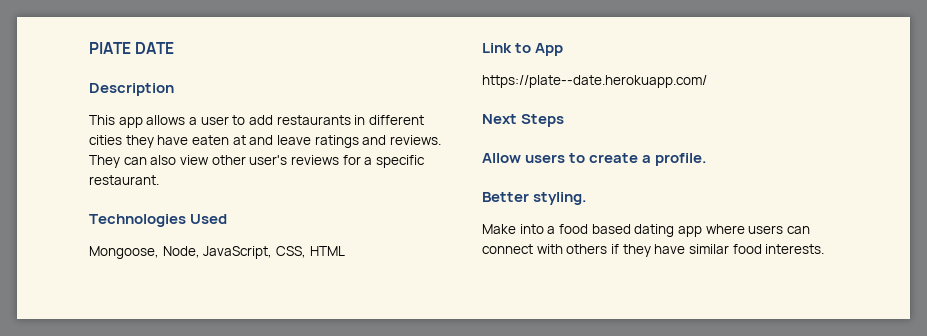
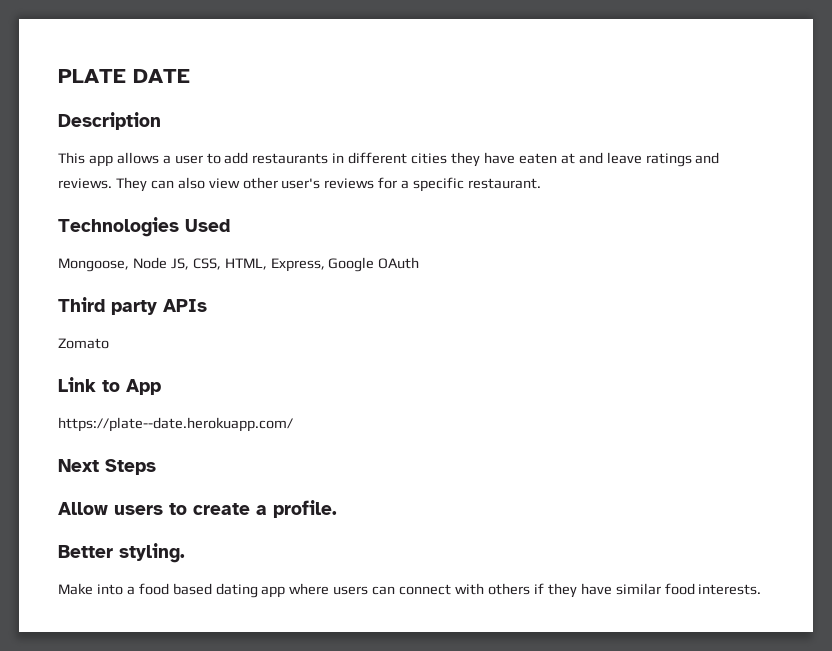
[89,42,131,54] PlATE -> [58,69,126,83] PLATE
[162,246,345,259] Node, JavaScript, CSS, HTML -> [132,257,420,272] [58,297,207,315] [58,338,109,349] Node JS, CSS, HTML, Express, Google OAuth // Third party APIs // Zomato

